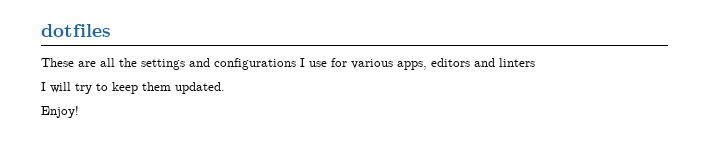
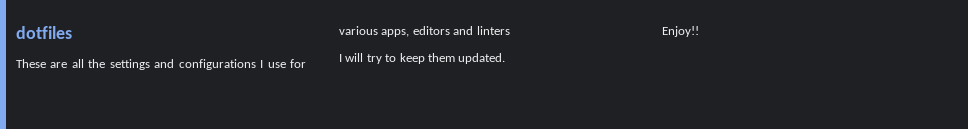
[41,106,79,118] Enjoy! -> [662,26,699,37] Enjoy!!

